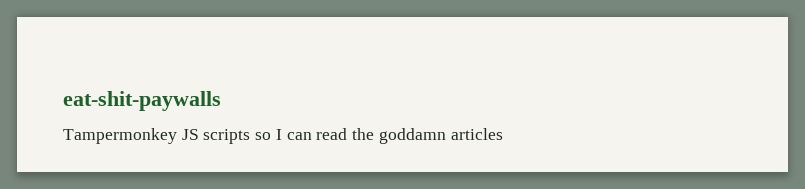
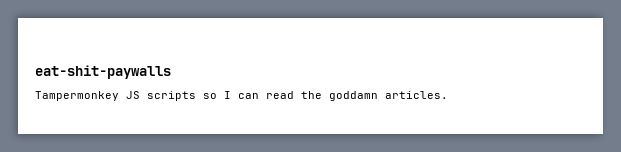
[450,128,503,140] articles -> [385,91,448,99] articles.

